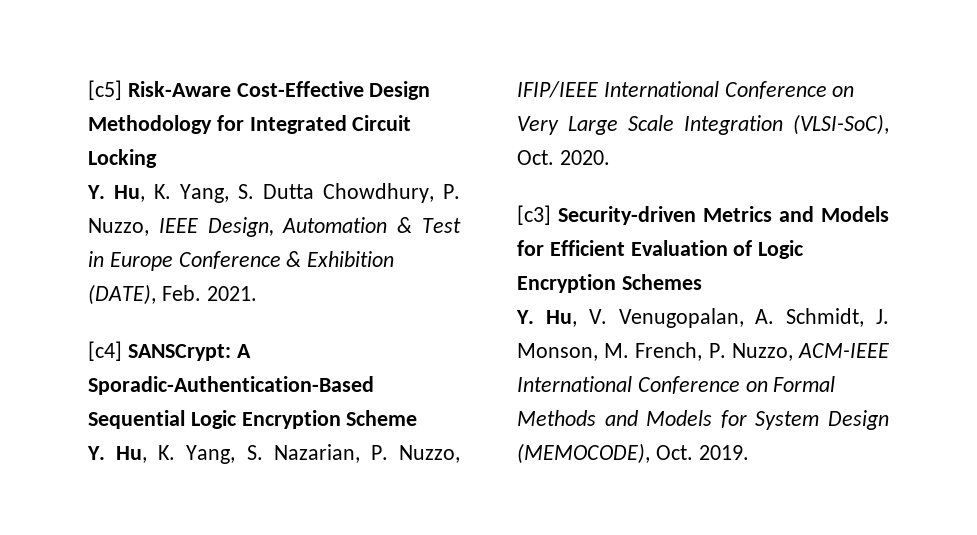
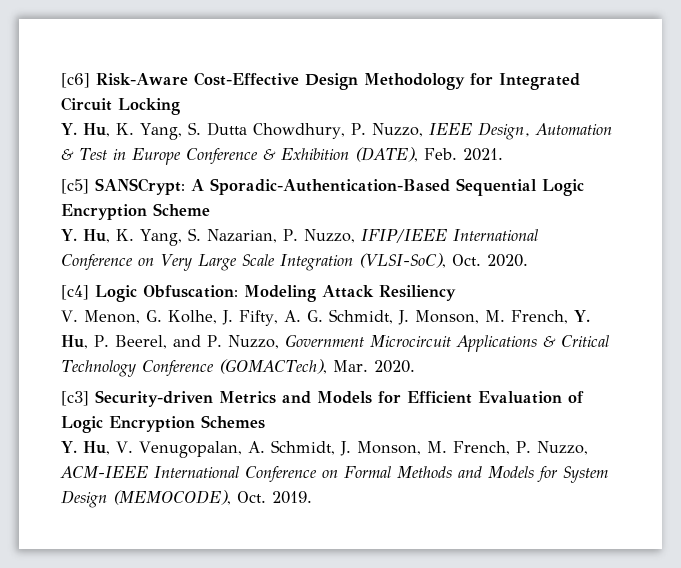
[88,80,122,100] [c5] -> [61,73,90,88] [c6]
[88,341,122,361] [c4] -> [61,179,89,194] [c5]
(610, 157) none -> [61,285,456,302] [61,309,590,326] [61,334,609,352] [61,359,415,377] // [c4] Logic Obfuscation: Modeling Attack Resiliency // V. Menon, G. Kolhe, J. Fifty, A. G. Schmidt, J. Monson, M. French, Y. Hu, P. Beerel, and P. Nuzzo, Government Microcircuit Applications & Critical Technology Conference (GOMACTech), Mar. 2020.

